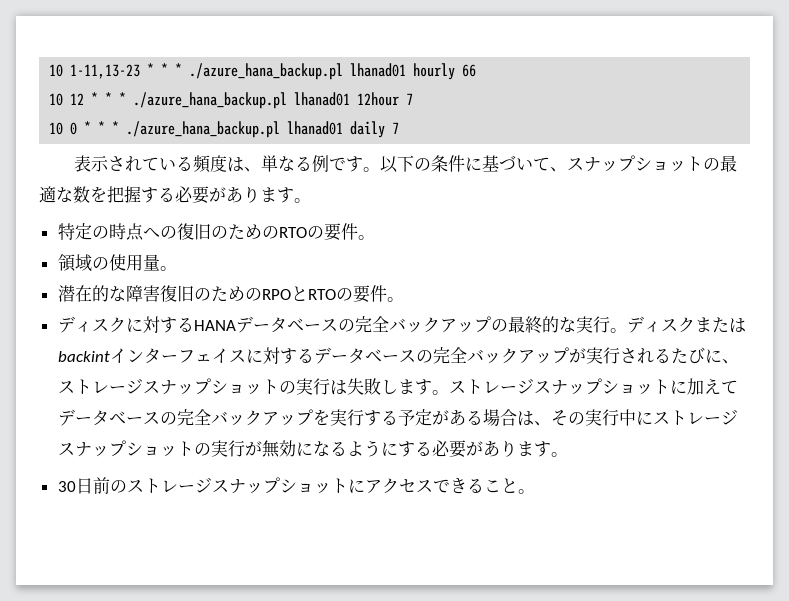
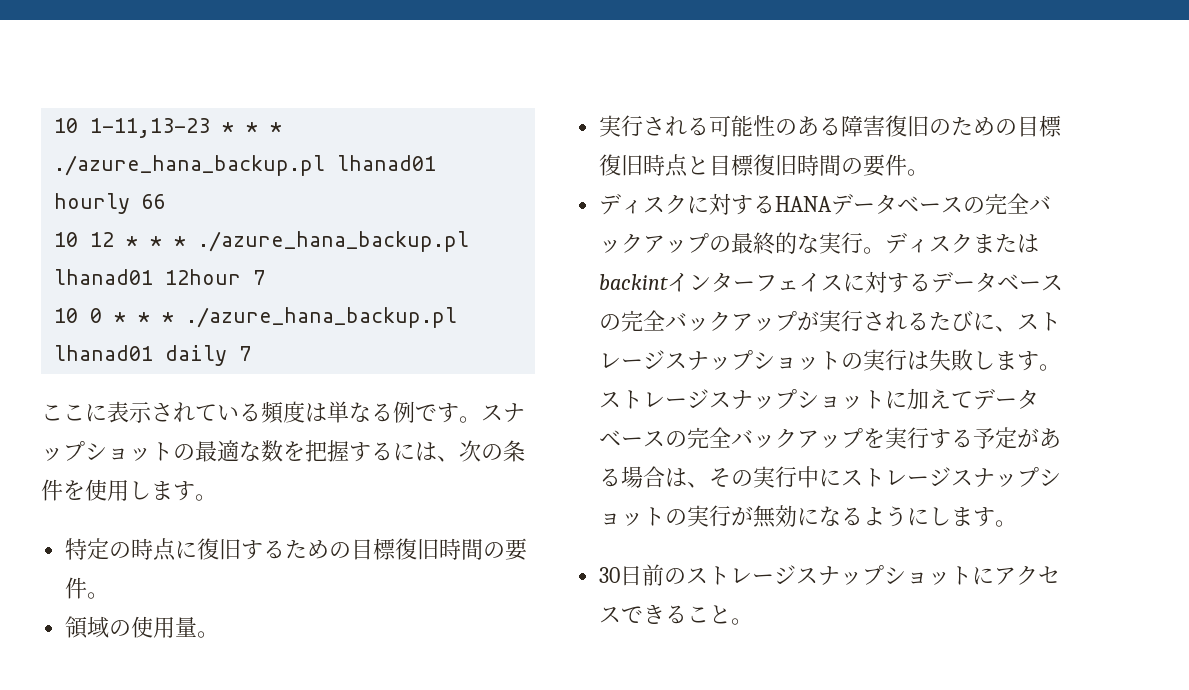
(400, 128) none -> [41,403,107,422] ここに
[244,167,262,172] 、 -> (327, 412) none
[380,155,568,173] 以下の条件に基づいて、 -> (481, 419) none
[175,186,260,204] 必要があり -> [393,440,525,462] [41,479,151,501] には、次の条件を使用し
[142,223,307,240] への復旧のためのRTO -> [175,538,484,560] に復旧するための目標復旧時間
[57,285,336,302] 潜在的な障害復旧のためのRPOとRTO -> [599,115,1063,137] [599,154,842,177] 実行される可能性のある障害復旧のための目標復旧時点と目標復旧時間
[397,440,517,458] する必要があり -> [929,507,952,526] し

